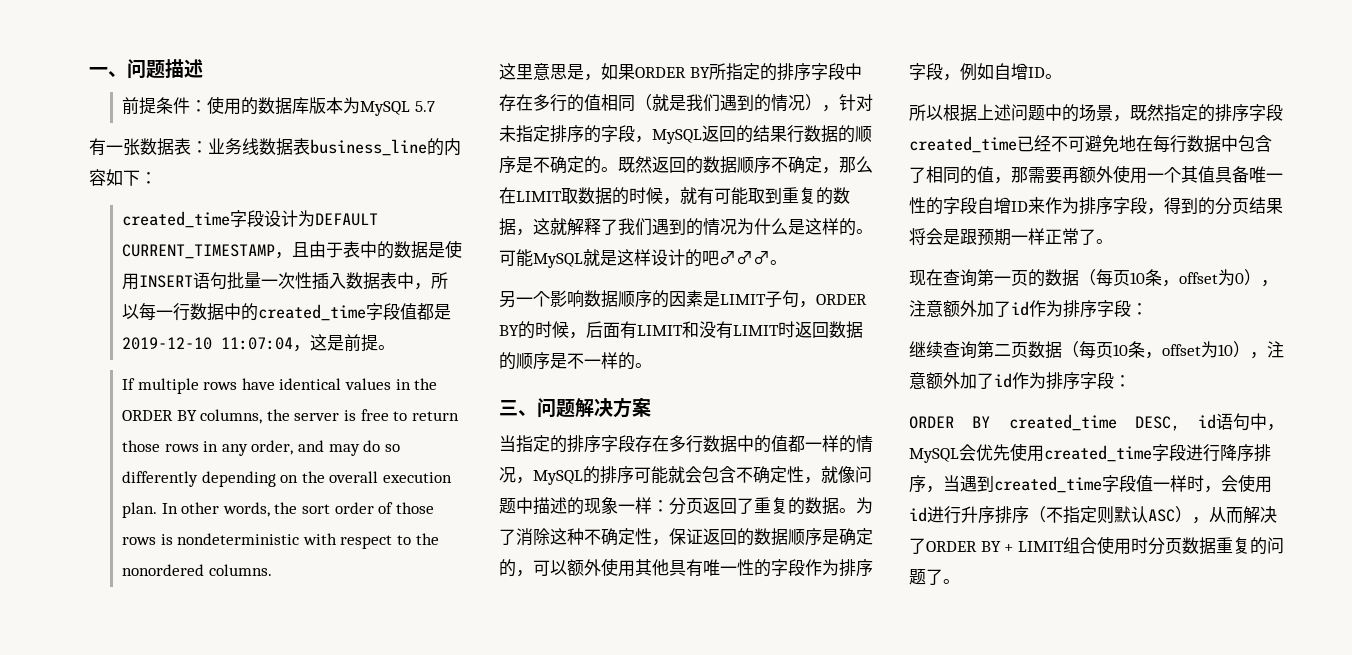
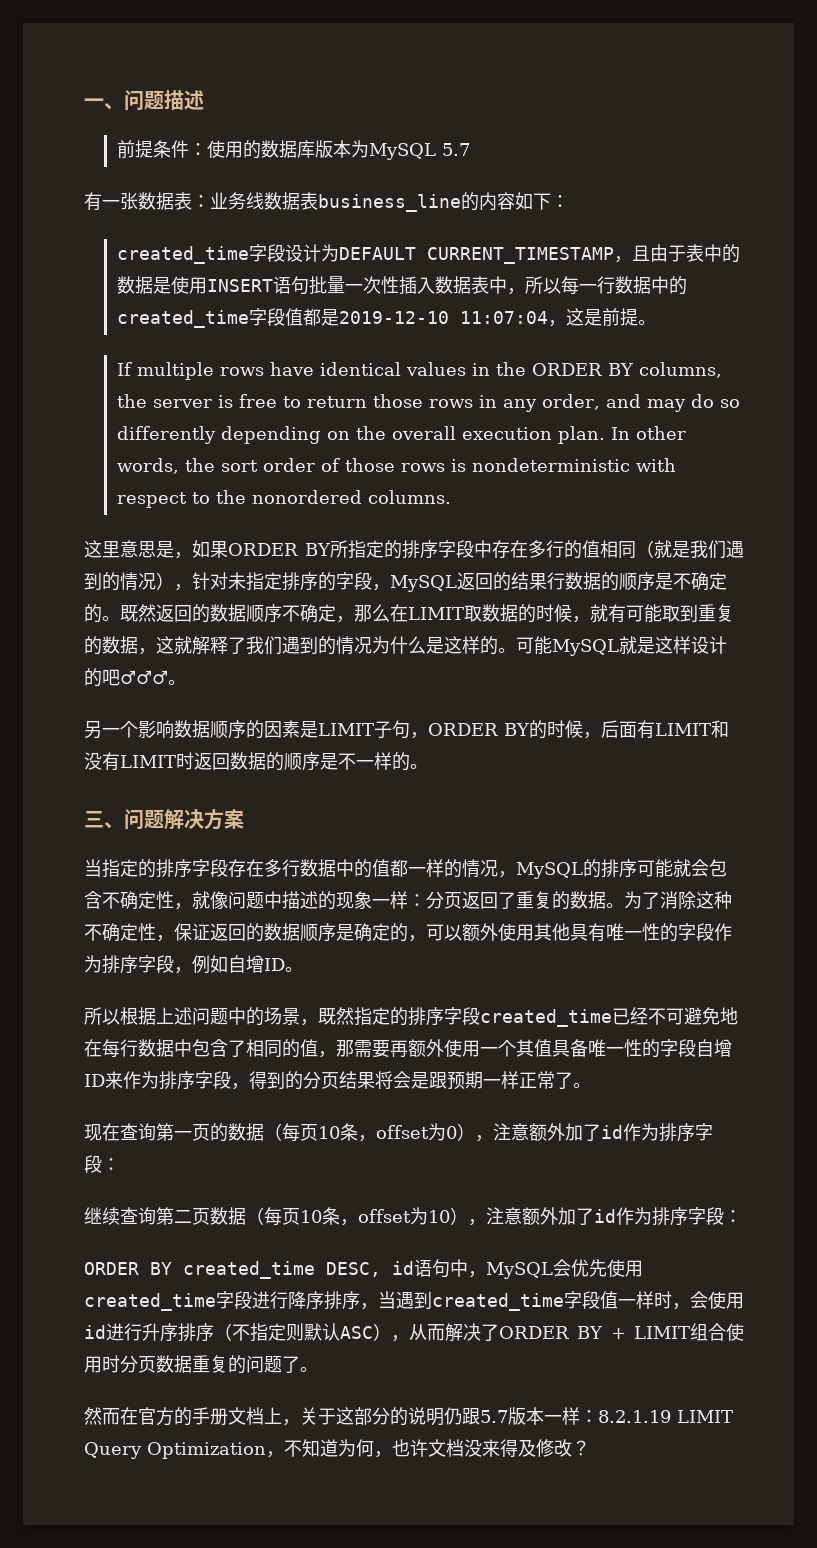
(960, 581) none -> [84,1407,733,1426] [84,1439,590,1459] // 然而在官方的手册文档上，关于这部分的说明仍跟5.7版本一样：8.2.1.19 LIMIT Query Optimization，不知道为何，也许文档没来得及修改？

